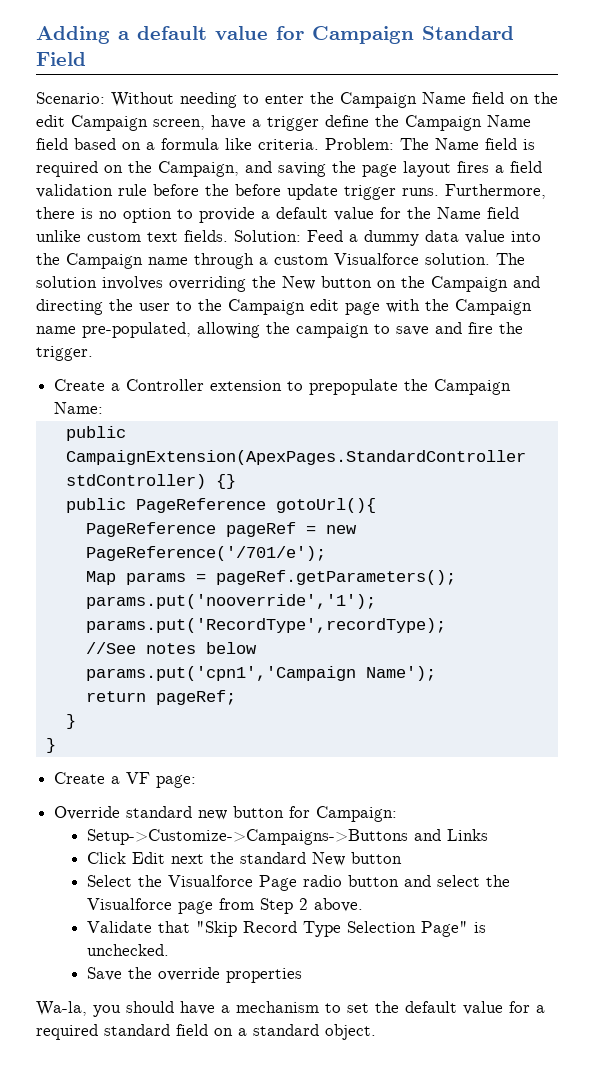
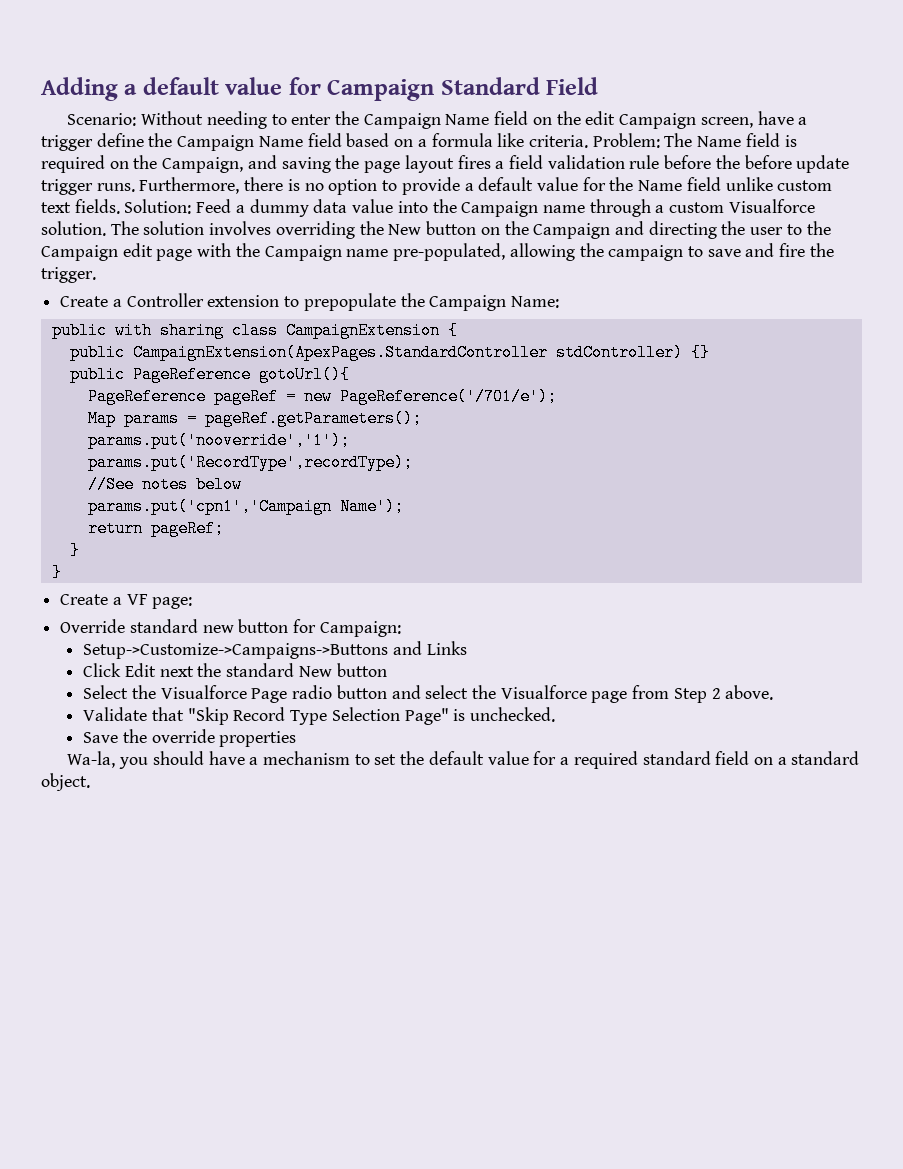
(104, 408) none -> [51,322,458,339] // public with sharing class CampaignExtension {

